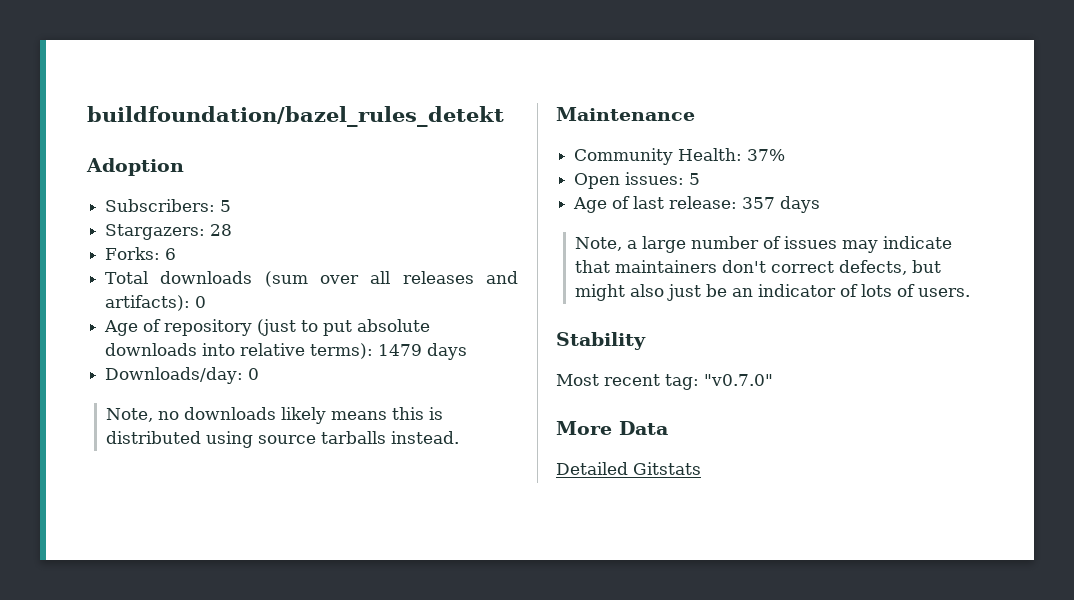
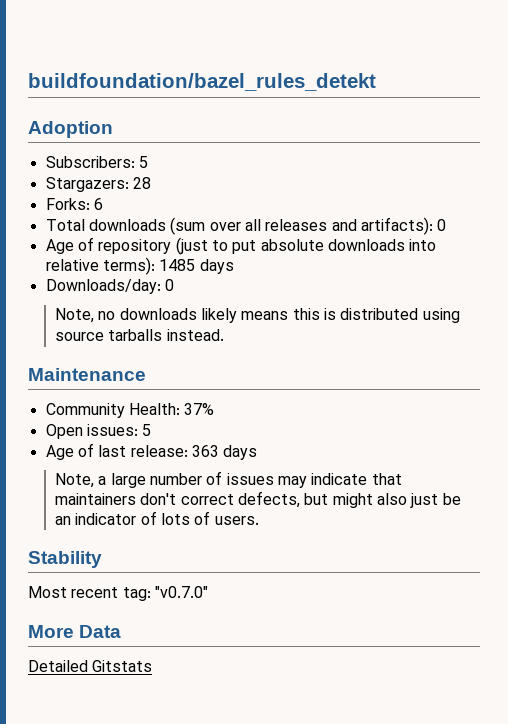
[378,344,423,356] 1479 -> [159,259,196,271] 1485
[742,197,776,209] 357 -> [191,445,219,457] 363

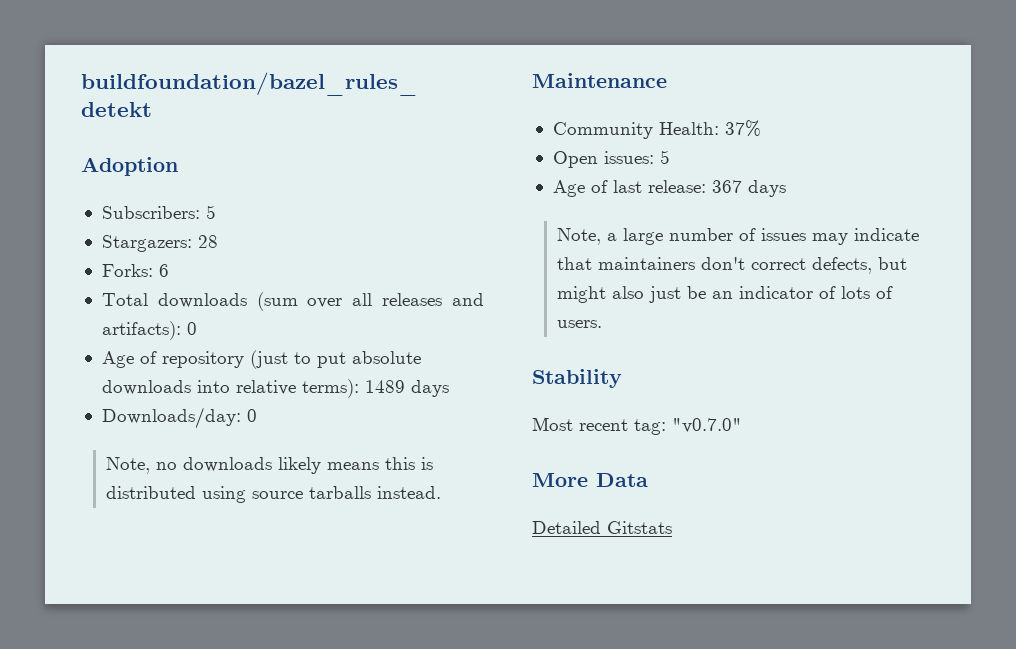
[159,259,196,271] 1485 -> [364,380,405,393] 1489
[191,445,219,457] 363 -> [711,180,742,193] 367

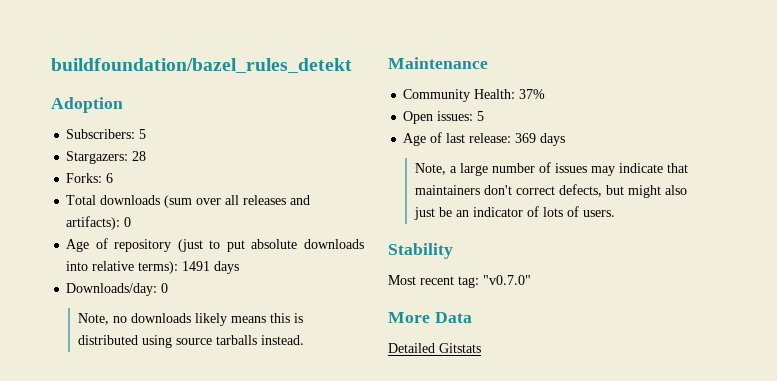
[364,380,405,393] 1489 -> [182,261,211,271] 1491
[711,180,742,193] 367 -> [515,133,537,143] 369

